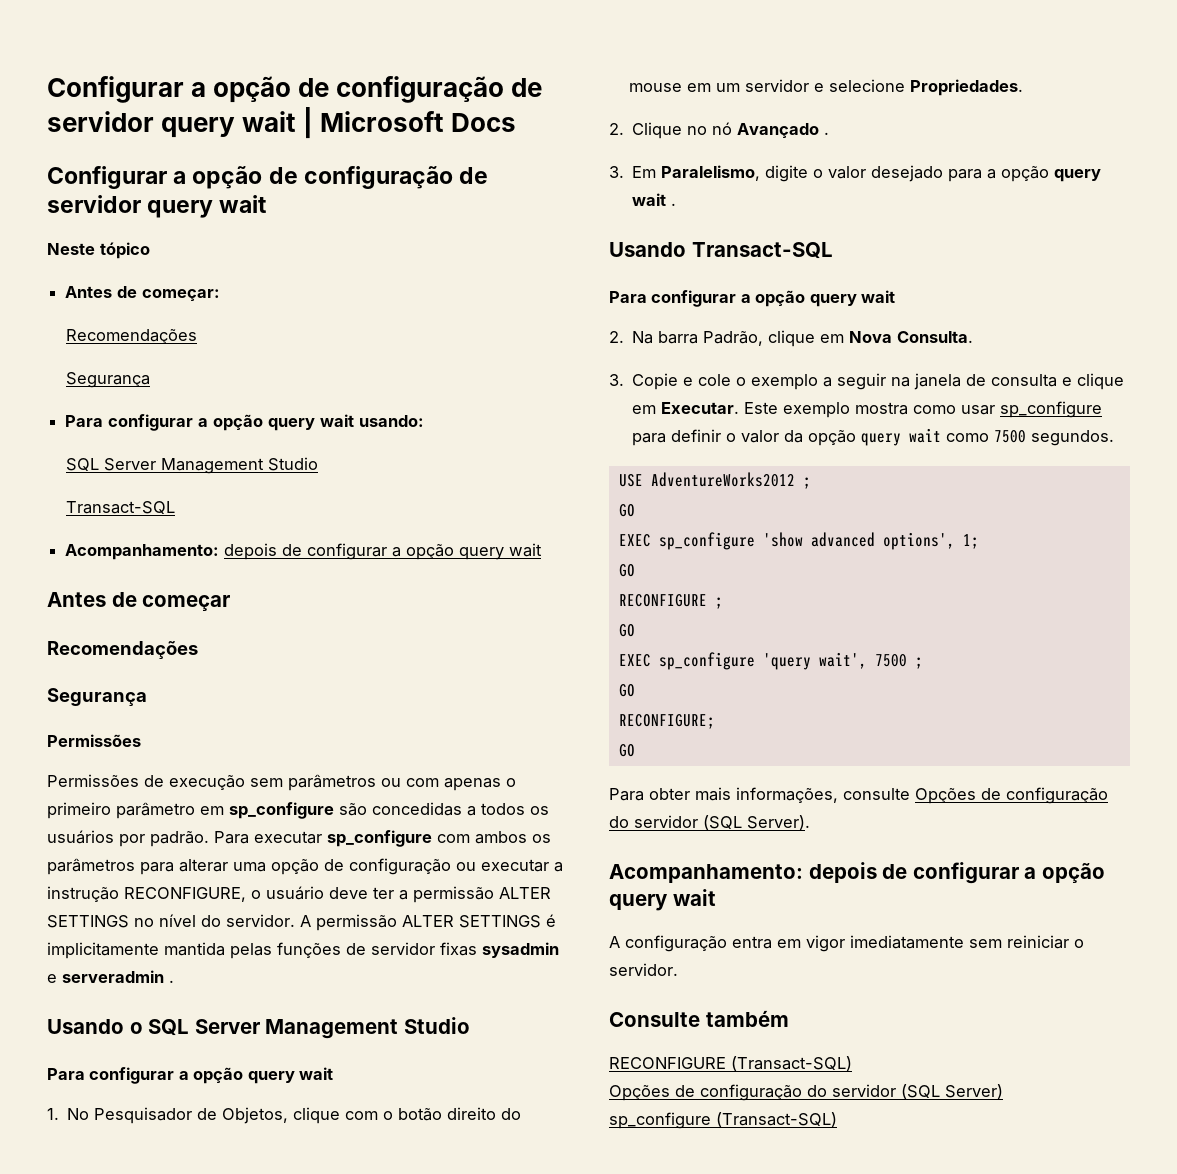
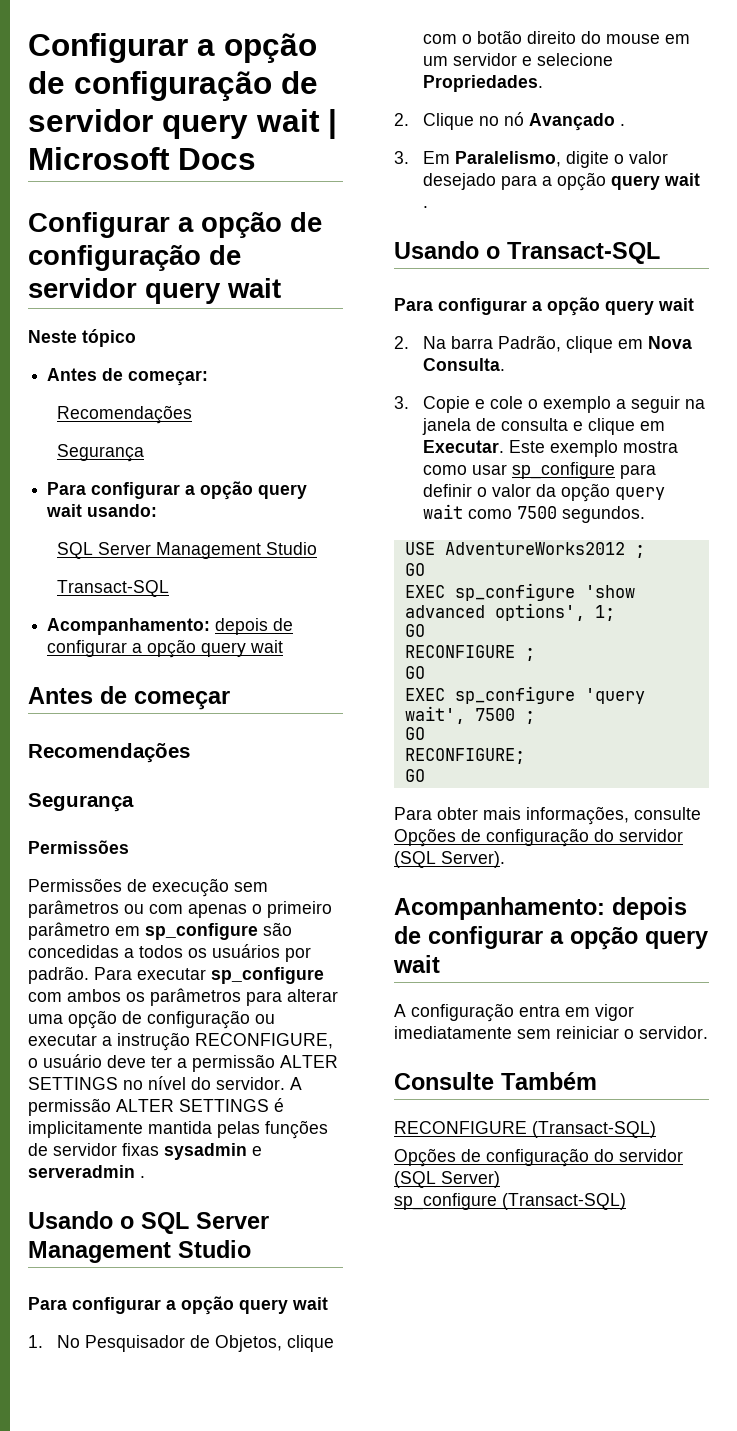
(686, 249) none -> [486,246,500,259] o
[705,1010,789,1027] também -> [501,1072,597,1090] Também

